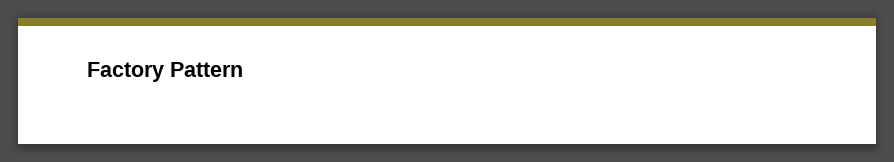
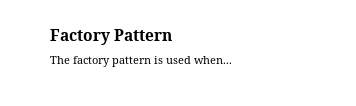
(243, 69) none -> [50,56,232,67] // The factory pattern is used when...

